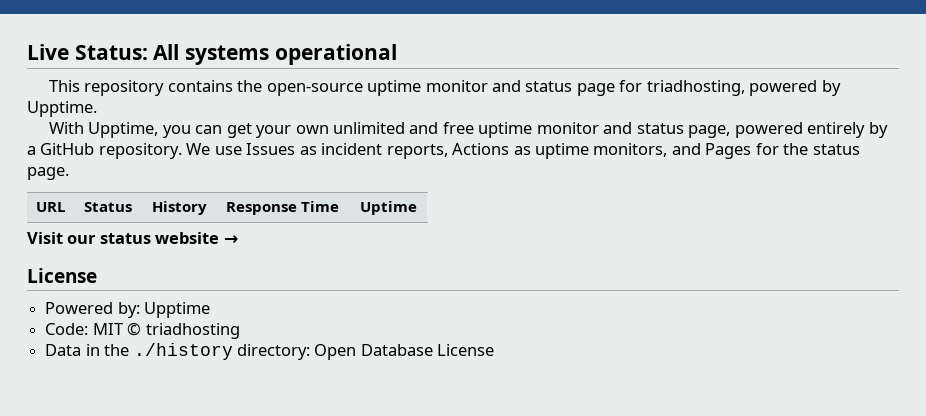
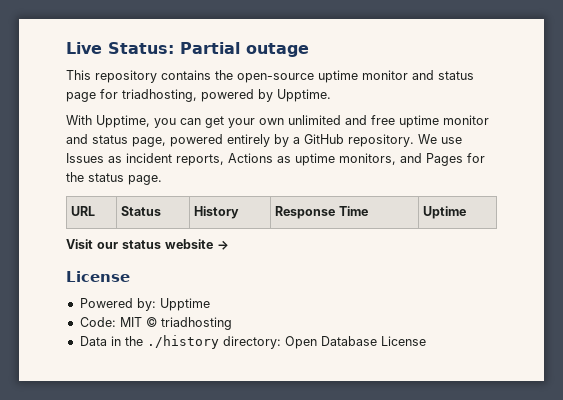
[153,44,397,65] All systems operational -> [180,42,309,57] Partial outage

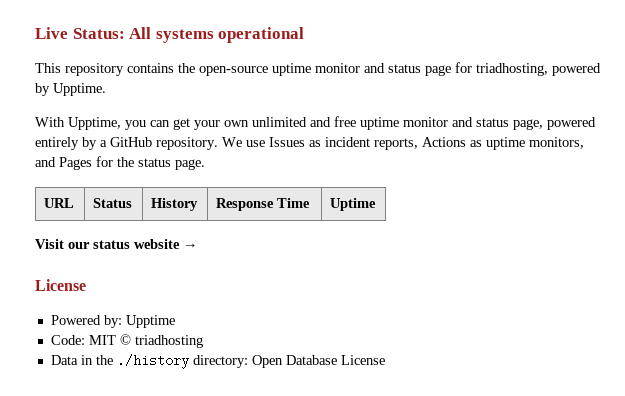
[180,42,309,57] Partial outage -> [129,27,305,43] All systems operational

